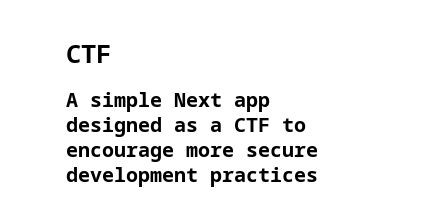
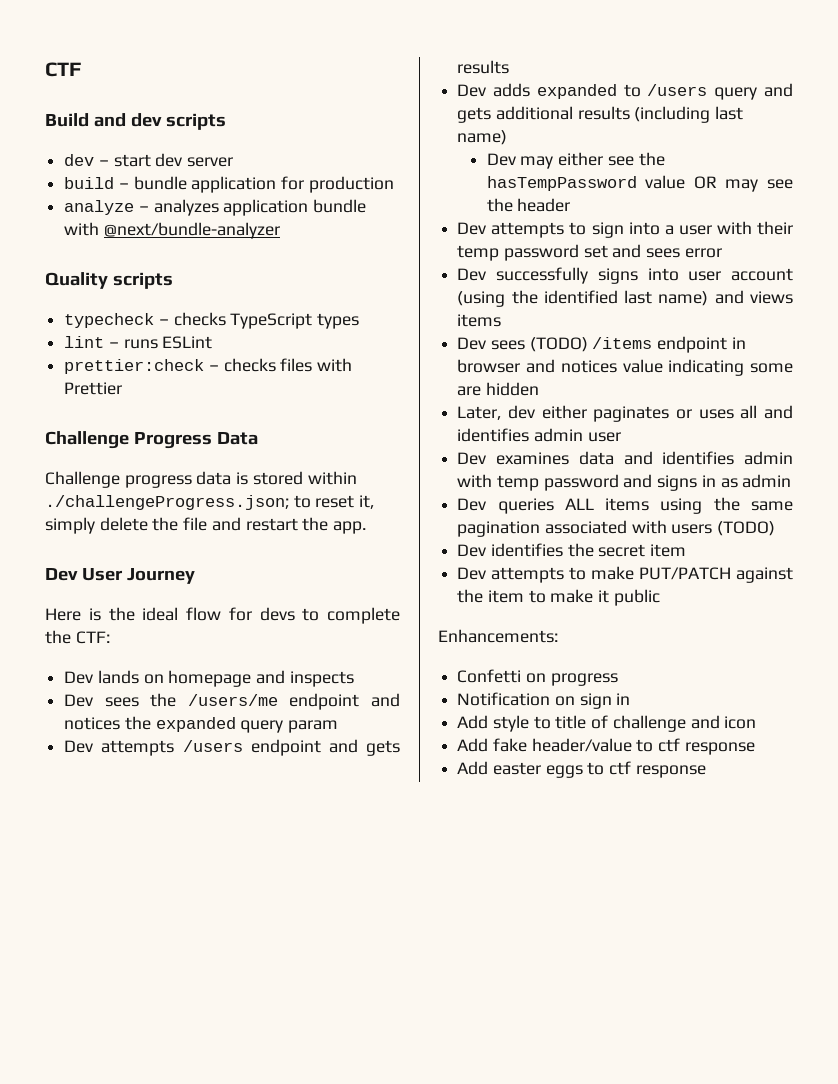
[66,92,270,112] [66,117,306,137] [66,146,318,162] [66,167,318,187] A simple Next app designed as a CTF to encourage more secure development practices -> [45,113,226,130] [64,153,234,167] [64,176,394,193] [64,199,367,216] [64,222,280,239] [45,272,173,289] [64,312,360,329] [64,336,213,349] [64,358,353,374] [64,382,123,395] [45,431,258,449] [45,471,357,488] [45,495,375,510] [45,517,367,534] [45,568,195,584] [45,607,400,624] [45,630,110,644] [64,670,354,687] [64,693,401,710] [64,716,339,733] [64,739,400,756] [457,60,510,74] [457,83,793,100] [457,106,744,123] [457,130,508,145] [486,152,665,169] [486,175,793,192] [486,198,571,212] [457,221,793,238] [457,244,722,261] [457,267,793,284] [457,290,793,307] [457,314,502,327] [457,336,746,353] [457,359,793,376] [457,382,539,396] [457,405,793,422] [457,428,621,442] [457,451,793,465] [457,474,792,491] [457,497,793,514] [457,520,776,537] [457,543,687,557] [457,566,793,583] [457,589,660,606] [438,629,558,643] [457,669,618,686] [457,692,631,709] [457,715,757,732] [457,738,755,755] [457,761,706,778] Build and dev scripts // dev – start dev server // build – bundle application for production // analyze – analyzes application bundle with @next/bundle-analyzer // Quality scripts // typecheck – checks TypeScript types // lint – runs ESLint // prettier:check – checks files with Prettier // Challenge Progress Data // Challenge progress data is stored within ./challengeProgress.json; to reset it, simply delete the file and restart the app. // Dev User Journey // Here is the ideal flow for devs to complete the CTF: // Dev lands on homepage and inspects // Dev sees the /users/me endpoint and notices the expanded query param // Dev attempts /users endpoint and gets results // Dev adds expanded to /users query and gets additional results (including last name) // Dev may either see the hasTempPassword value OR may see the header // Dev attempts to sign into a user with their temp password set and sees error // Dev successfully signs into user account (using the identified last name) and views items // Dev sees (TODO) /items endpoint in browser and notices value indicating some are hidden // Later, dev either paginates or uses all and identifies admin user // Dev examines data and identifies admin with temp password and signs in as admin // Dev queries ALL items using the same pagination associated with users (TODO) // Dev identifies the secret item // Dev attempts to make PUT/PATCH against the item to make it public // Enhancements: // Confetti on progress // Notification on sign in // Add style to title of challenge and icon // Add fake header/value to ctf response // Add easter eggs to ctf response

